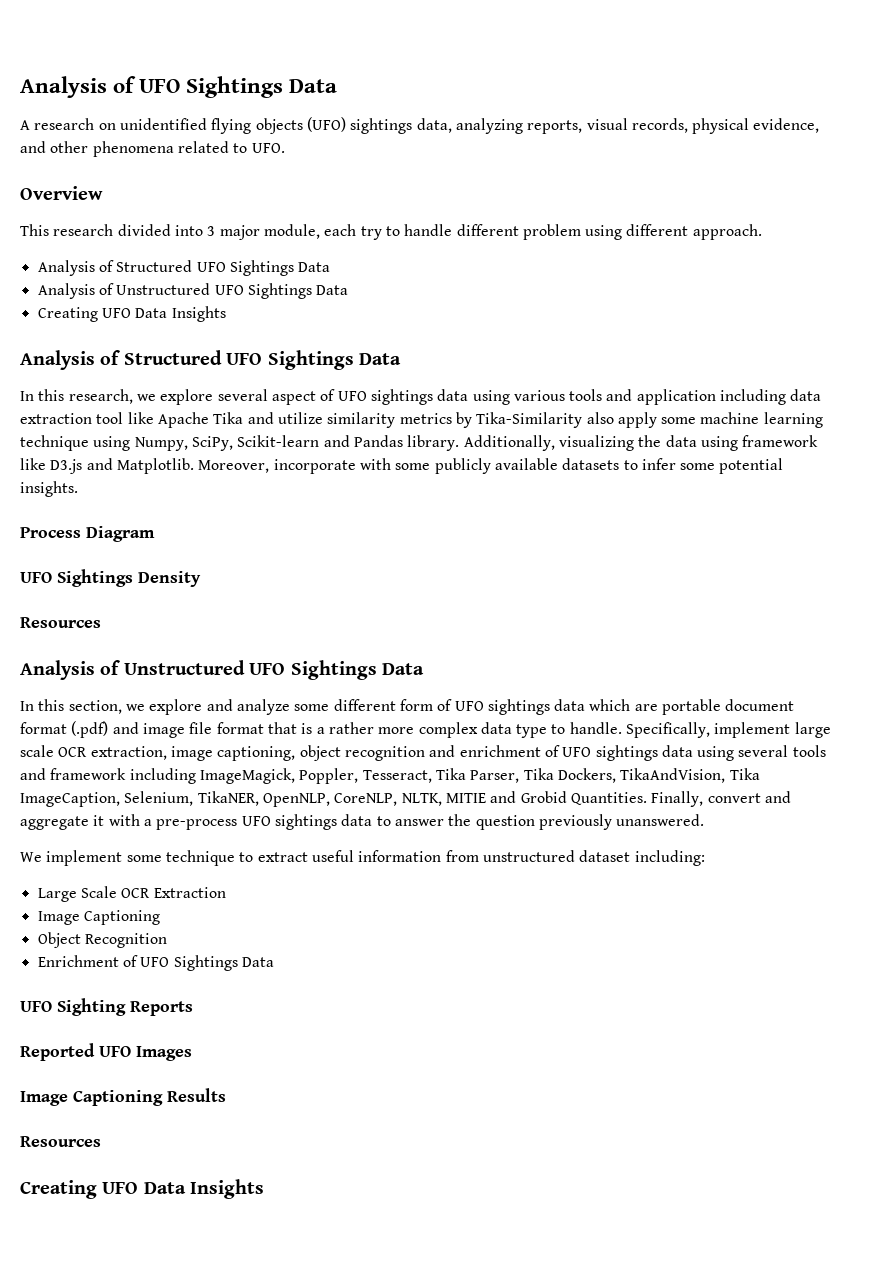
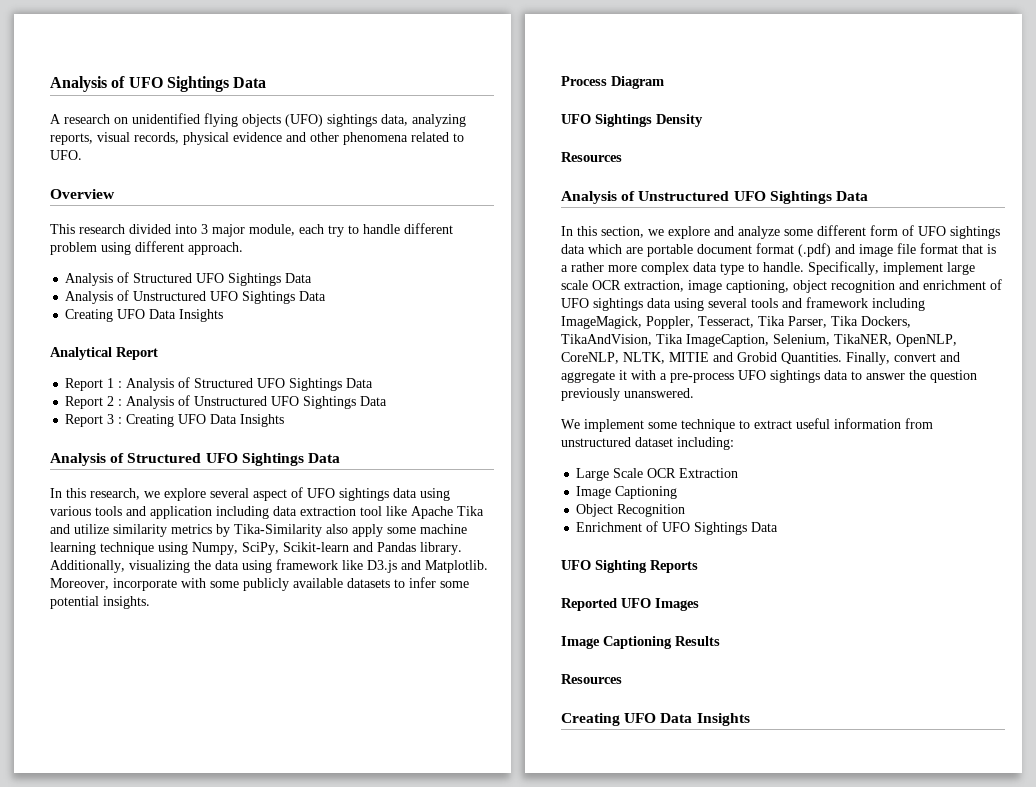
[753,118,820,133] evidence, -> [233,132,282,142] evidence
(226, 314) none -> [50,347,158,360] [65,377,374,391] [65,395,388,409] [65,414,285,427] // Analytical Report // Report 1 : Analysis of Structured UFO Sightings Data // Report 2 : Analysis of Unstructured UFO Sightings Data // Report 3 : Creating UFO Data Insights

